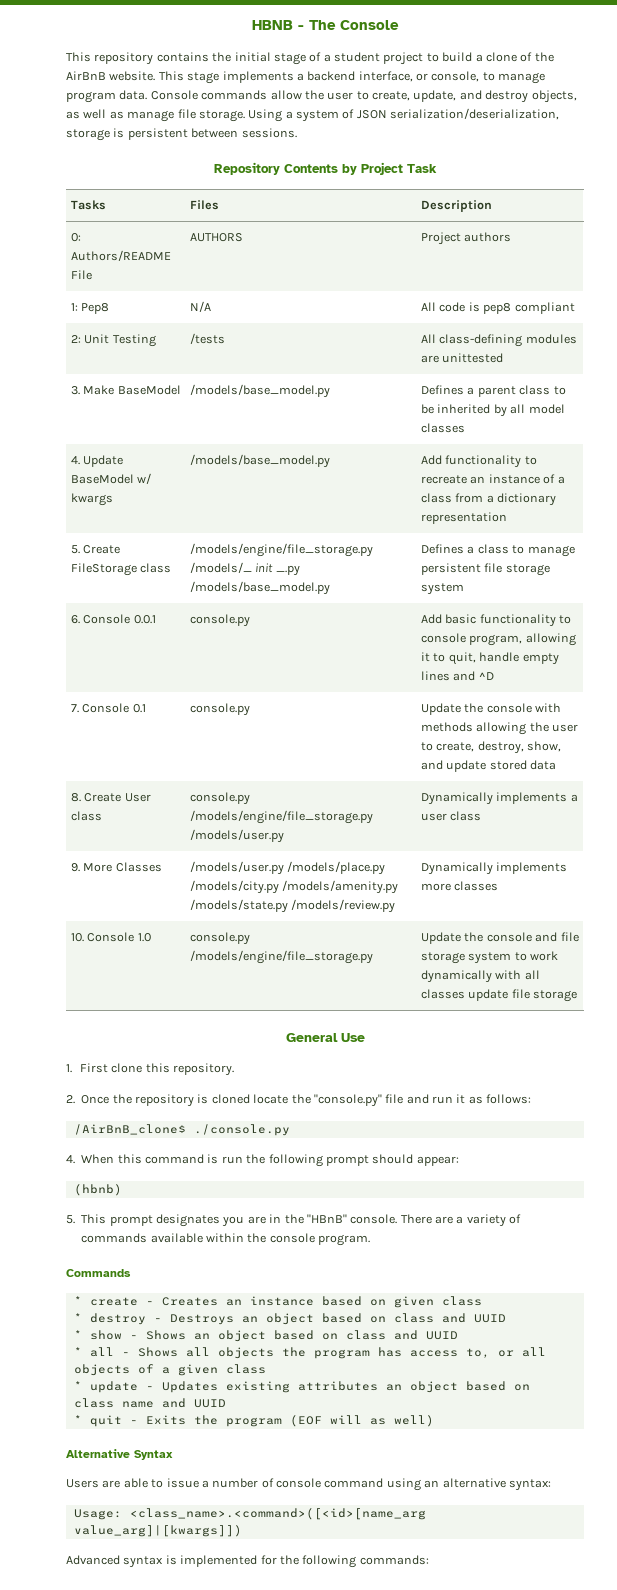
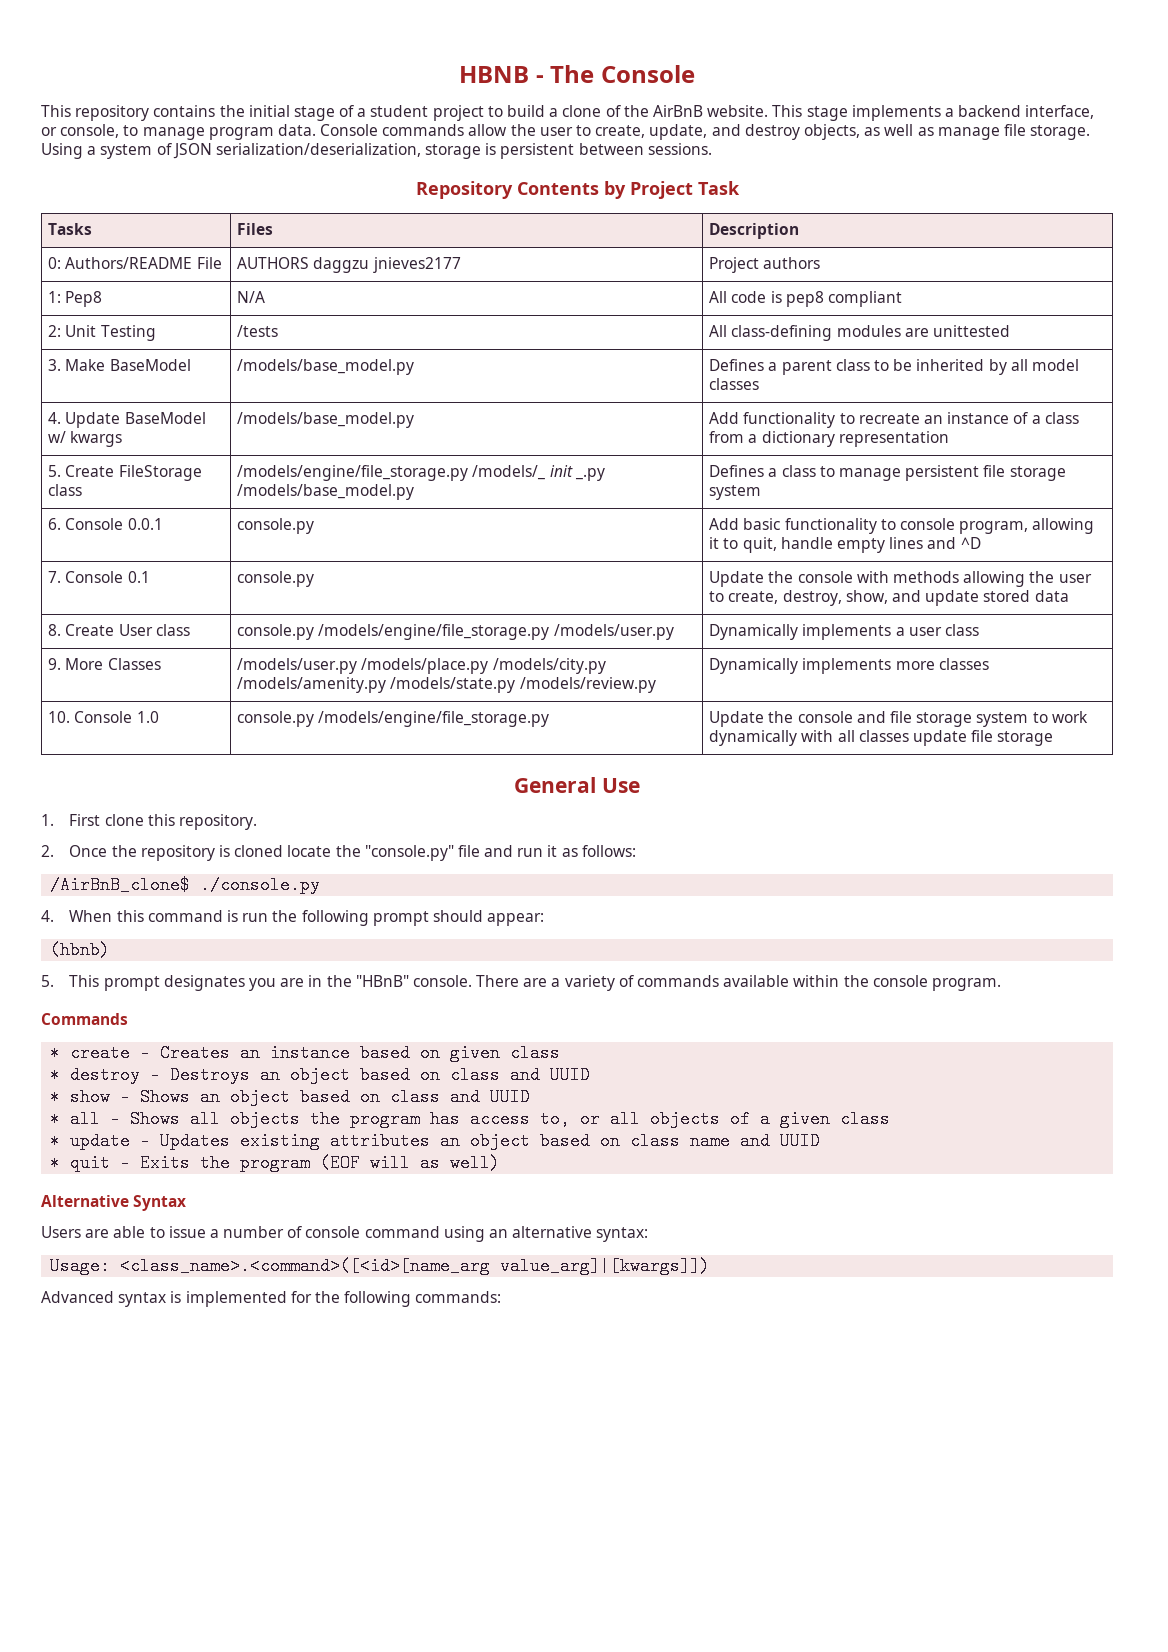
(244, 237) none -> [313,257,461,273] daggzu jnieves2177

